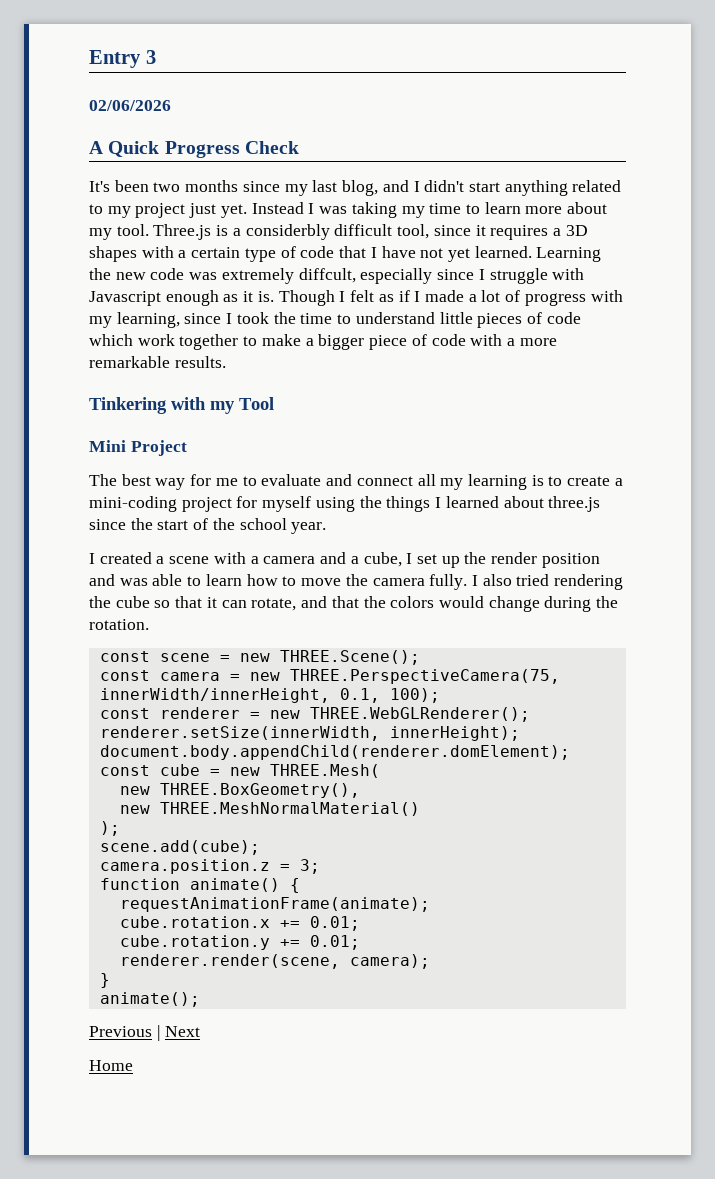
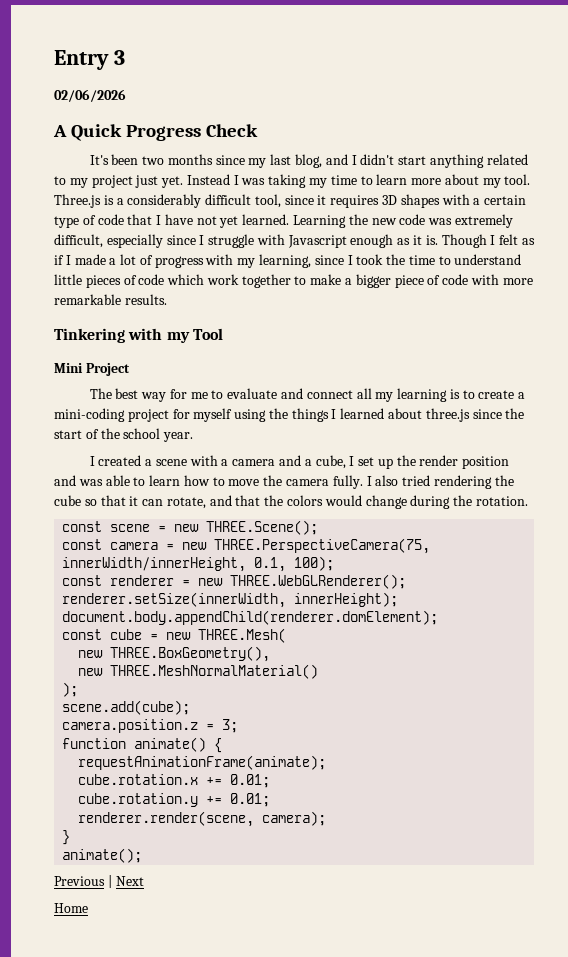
[245,224,330,240] considerbly -> [127,194,202,208] considerably
[552,228,561,236] a -> (380, 201) none
[298,268,356,283] diffcult, -> [54,234,103,248] difficult,
[506,338,515,346] a -> (499, 279) none

